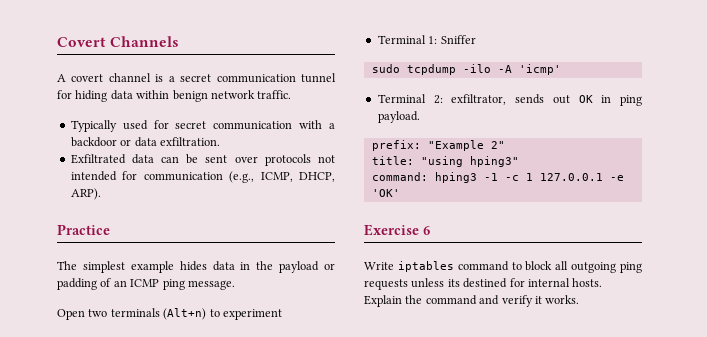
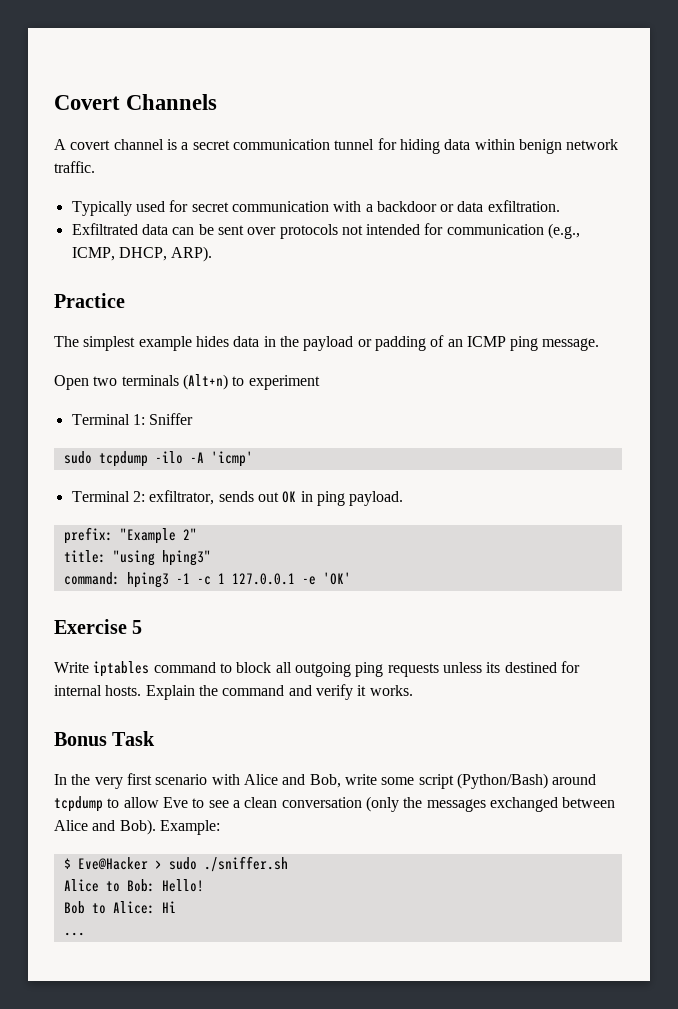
[423,226,430,235] 6 -> [132,620,143,634] 5
(580, 299) none -> [54,731,156,746] [54,773,597,789] [54,796,616,812] [54,819,220,835] [63,856,288,872] [63,879,204,892] [63,901,176,914] [63,932,85,936] // Bonus Task // In the very first scenario with Alice and Bob, write some script (Python/Bash) around tcpdump to allow Eve to see a clean conversation (only the messages exchanged between Alice and Bob). Example: // $ Eve@Hacker > sudo ./sniffer.sh // Alice to Bob: Hello! // Bob to Alice: Hi // ...

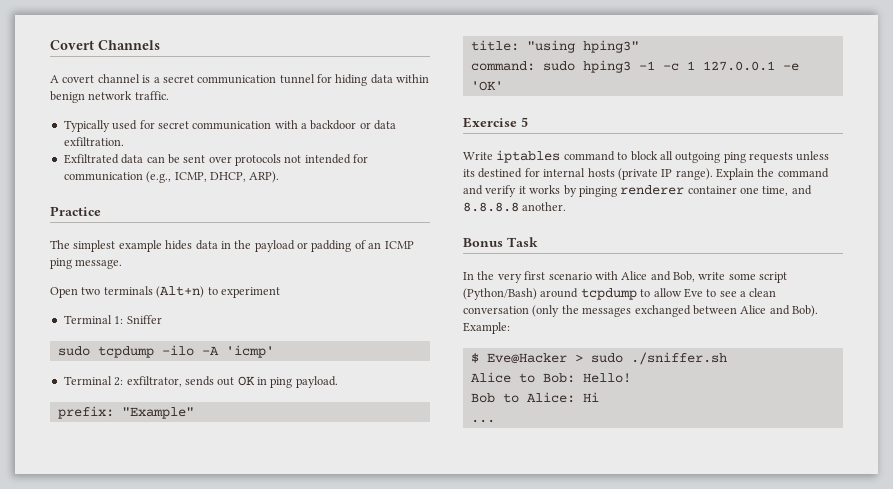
[119,528,197,544] "Example 2" -> [121,407,194,419] "Example"
(120, 578) none -> [542,61,575,71] sudo
[105,685,142,696] hosts. -> [587,168,713,180] hosts (private IP range).
[369,685,413,696] works. -> [529,185,812,197] [463,202,567,212] works by pinging renderer container one time, and 8.8.8.8 another.

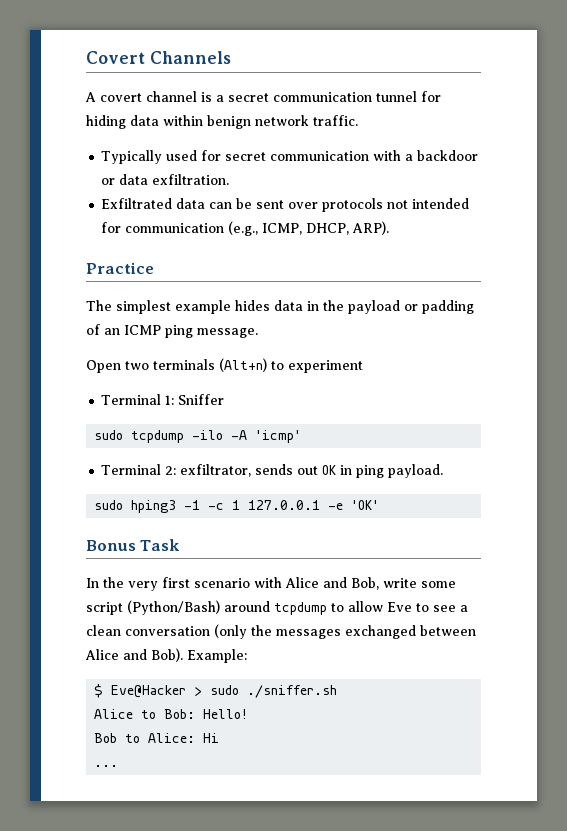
[57,406,194,419] [470,40,639,53] [470,61,535,71] prefix: "Example" // title: "using hping3" // command: -> (444, 471) none
[463,117,528,128] [463,150,830,163] [463,168,829,180] [463,185,812,197] [463,202,567,212] // Exercise 5 // Write iptables command to block all outgoing ping requests unless its destined for internal hosts (private IP range). Explain the command and verify it works by pinging renderer container one time, and 8.8.8.8 another. -> (380, 505) none

